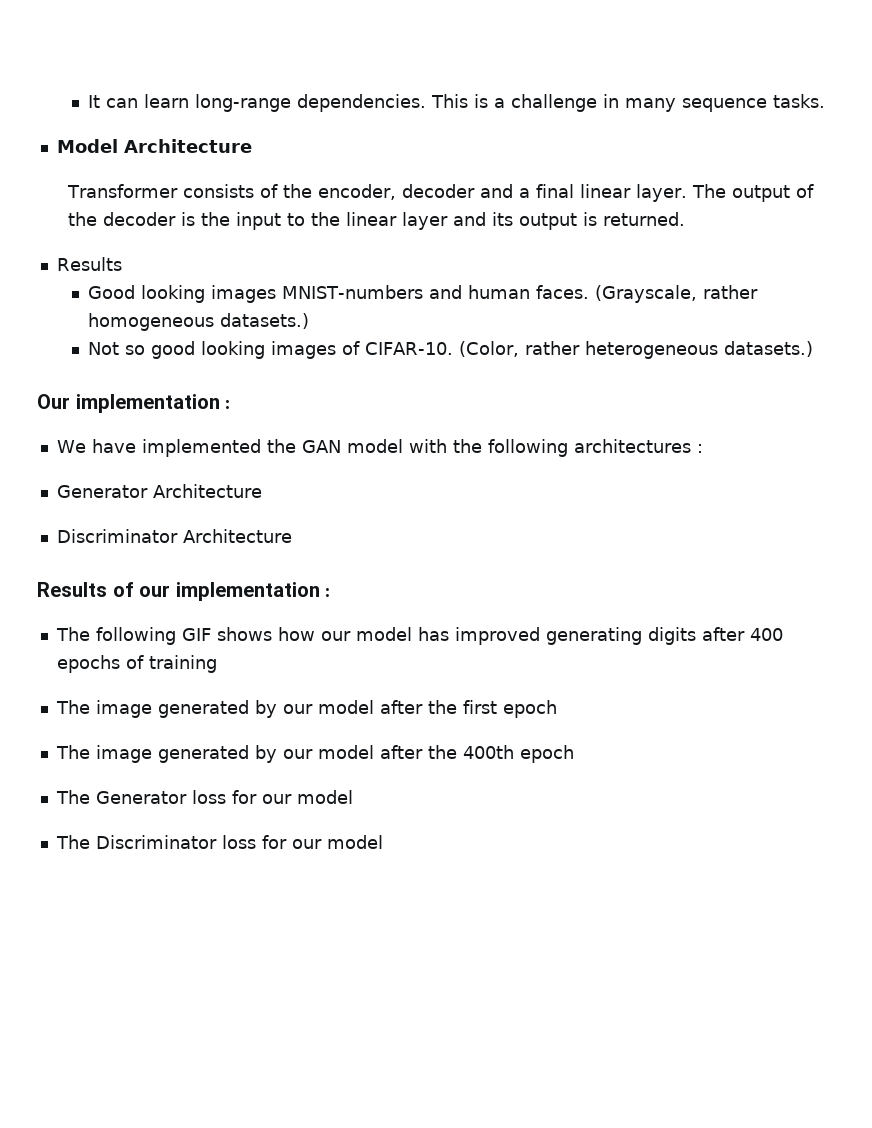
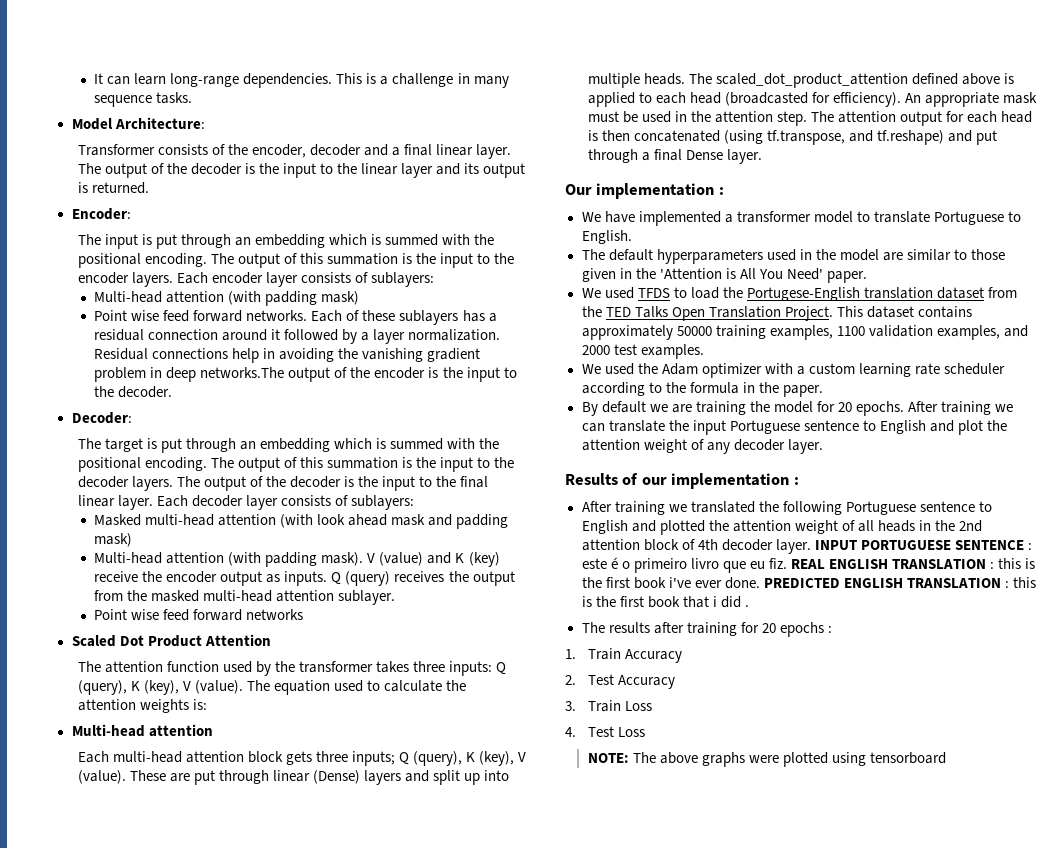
[123,139,252,153] Architecture -> [114,117,205,129] Architecture:
[56,257,122,271] [87,285,758,303] [87,313,309,331] [87,341,813,359] Results // Good looking images MNIST-numbers and human faces. (Grayscale, rather homogeneous datasets.) // Not so good looking images of CIFAR-10. (Color, rather heterogeneous datasets.) -> [71,208,131,220] [77,234,495,249] [77,253,515,268] [77,272,434,287] [94,291,360,306] [94,310,497,325] [94,329,501,344] [94,348,481,363] [94,367,517,382] [94,386,173,398] [71,412,132,424] [77,438,500,453] [77,457,515,472] [77,476,489,491] [77,495,414,510] [94,514,509,529] [94,533,133,547] [94,552,500,567] [94,571,515,586] [94,590,396,605] [94,609,304,621] [71,634,271,647] [77,661,507,676] [77,680,467,695] [77,699,207,713] [71,724,213,737] [77,751,527,766] [77,770,510,785] [587,73,1014,88] [587,92,1038,107] [587,111,1033,126] [587,130,997,145] [587,149,762,164] Encoder: // The input is put through an embedding which is summed with the positional encoding. The output of this summation is the input to the encoder layers. Each encoder layer consists of sublayers: // Multi-head attention (with padding mask) // Point wise feed forward networks. Each of these sublayers has a residual connection around it followed by a layer normalization. Residual connections help in avoiding the vanishing gradient problem in deep networks.The output of the encoder is the input to the decoder. // Decoder: // The target is put through an embedding which is summed with the positional encoding. The output of this summation is the input to the decoder layers. The output of the decoder is the input to the final linear layer. Each decoder layer consists of sublayers: // Masked multi-head attention (with look ahead mask and padding mask) // Multi-head attention (with padding mask). V (value) and K (key) receive the encoder output as inputs. Q (query) receives the output from the masked multi-head attention sublayer. // Point wise feed forward networks // Scaled Dot Product Attention // The attention function used by the transformer takes three inputs: Q (query), K (key), V (value). The equation used to calculate the attention weights is: // Multi-head attention // Each multi-head attention block gets three inputs; Q (query), K (key), V (value). These are put through linear (Dense) layers and split up into multiple heads. The scaled_dot_product_attention defined above is applied to each head (broadcasted for efficiency). An appropriate mask must be used in the attention step. The attention output for each head is then concatenated (using tf.transpose, and tf.reshape) and put through a final Dense layer.
[266,439,703,457] [56,484,262,498] [56,529,292,543] the GAN model with the following architectures : // Generator Architecture // Discriminator Architecture -> [724,211,1021,225] [581,230,632,244] [581,249,1005,264] [581,268,867,283] [581,287,1017,301] [581,306,972,321] [581,325,1028,340] [581,344,704,359] [581,363,1005,378] [581,382,823,397] [581,401,1014,416] [581,420,1007,435] [581,439,823,454] a transformer model to translate Portuguese to English. // The default hyperparameters used in the model are similar to those given in the 'Attention is All You Need' paper. // We used TFDS to load the Portugese-English translation dataset from the TED Talks Open Translation Project. This dataset contains approximately 50000 training examples, 1100 validation examples, and 2000 test examples. // We used the Adam optimizer with a custom learning rate scheduler according to the formula in the paper. // By default we are training the model for 20 epochs. After training we can translate the input Portuguese sentence to English and plot the attention weight of any decoder layer.
[55,627,783,645] [56,655,217,673] [55,700,557,718] [55,745,574,763] [55,790,353,804] [55,835,383,849] The following GIF shows how our model has improved generating digits after 400 epochs of training // The image generated by our model after the first epoch // The image generated by our model after the 400th epoch // The Generator loss for our model // The Discriminator loss for our model -> [581,501,992,515] [581,520,983,535] [581,539,1032,554] [581,557,1036,573] [581,577,1036,589] [581,596,749,608] [581,622,832,637] [565,648,682,663] [565,674,675,689] [565,700,652,712] [565,726,645,737] [587,752,946,767] After training we translated the following Portuguese sentence to English and plotted the attention weight of all heads in the 2nd attention block of 4th decoder layer. INPUT PORTUGUESE SENTENCE : este é o primeiro livro que eu fiz. REAL ENGLISH TRANSLATION : this is the first book i've ever done. PREDICTED ENGLISH TRANSLATION : this is the first book that i did . // The results after training for 20 epochs : // 1. Train Accuracy // 2. Test Accuracy // 3. Train Loss // 4. Test Loss // NOTE: The above graphs were plotted using tensorboard

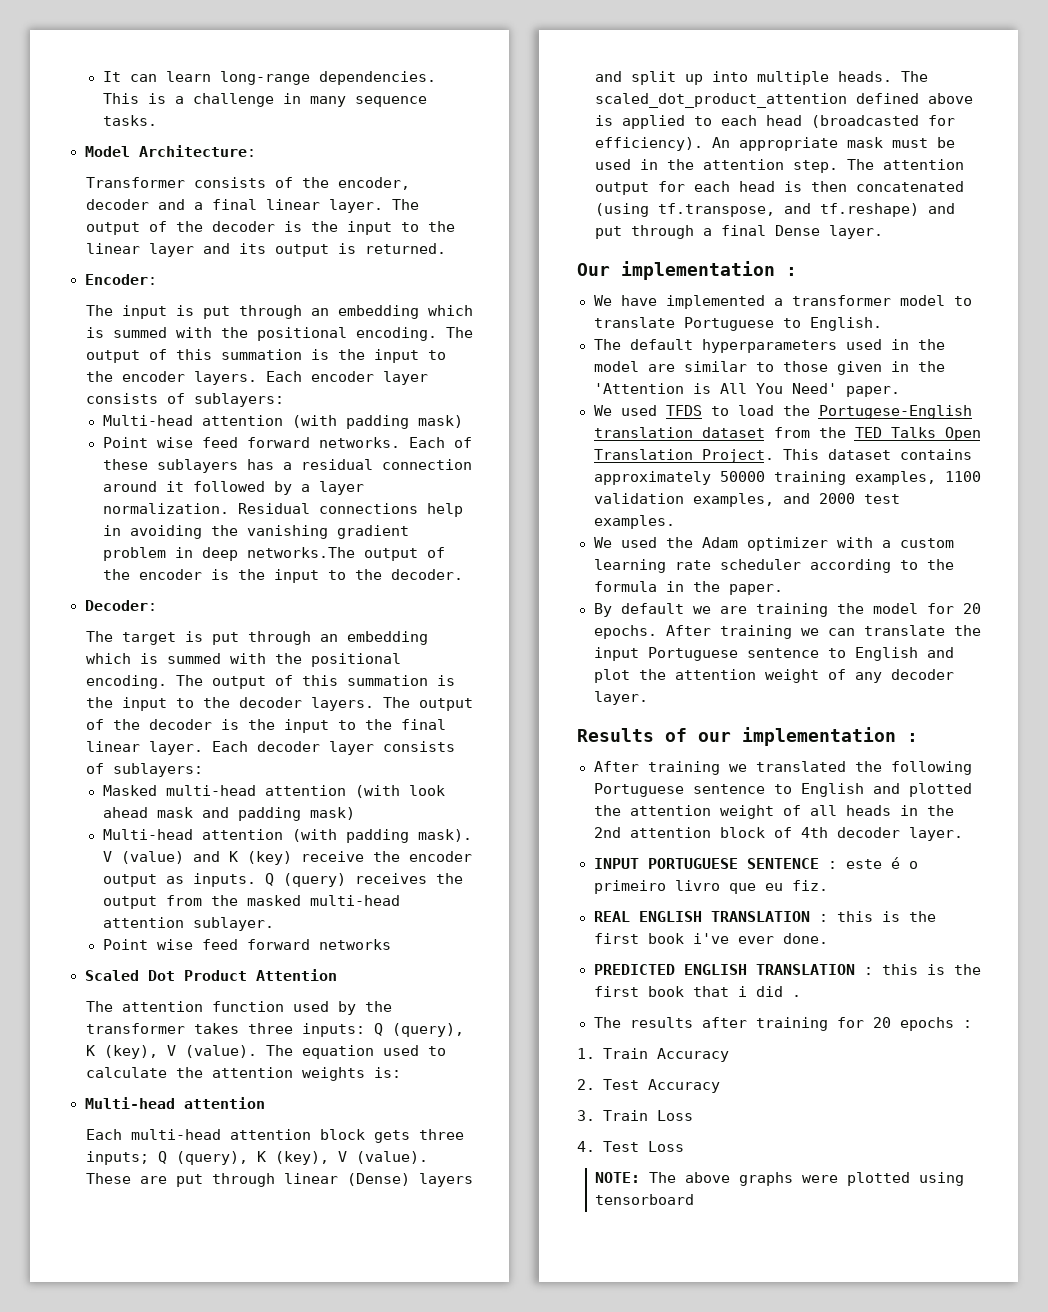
(811, 546) none -> (963, 834) //
(787, 563) none -> (828, 885) //
(760, 583) none -> (828, 938) //

